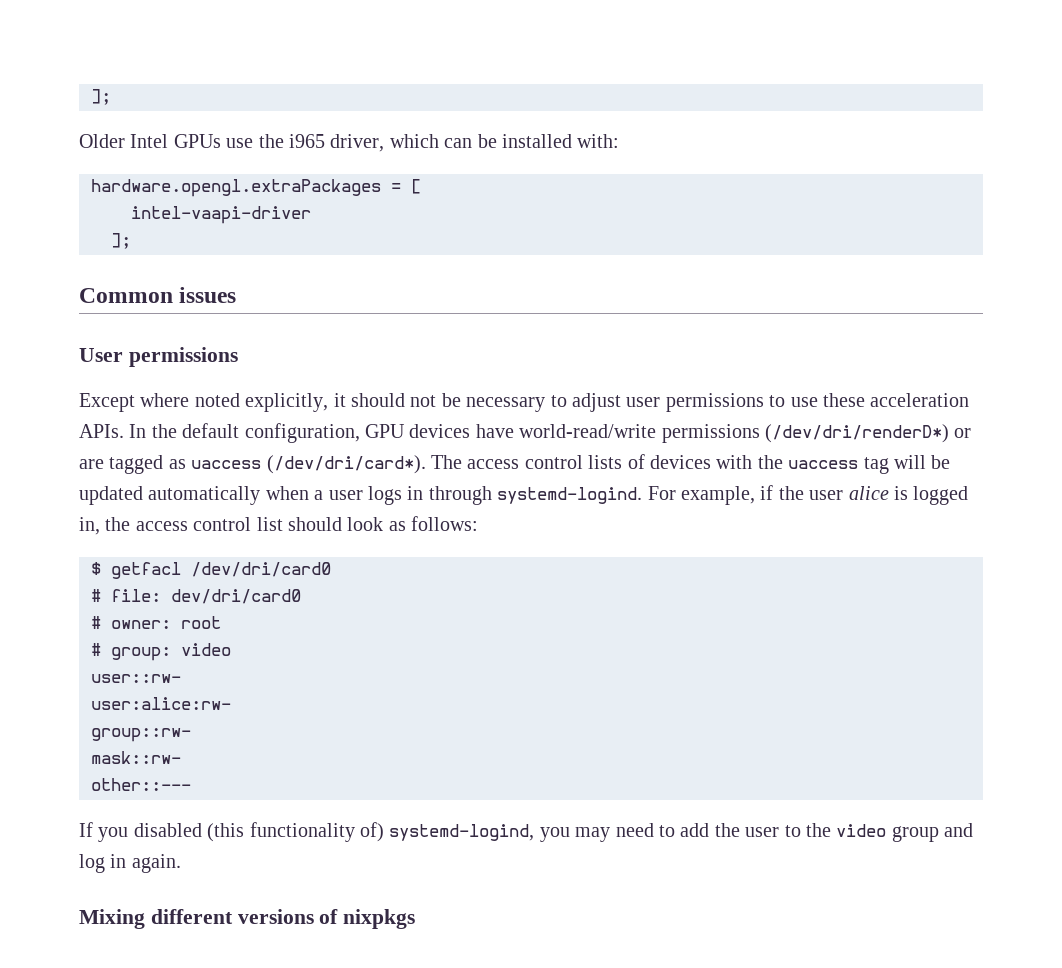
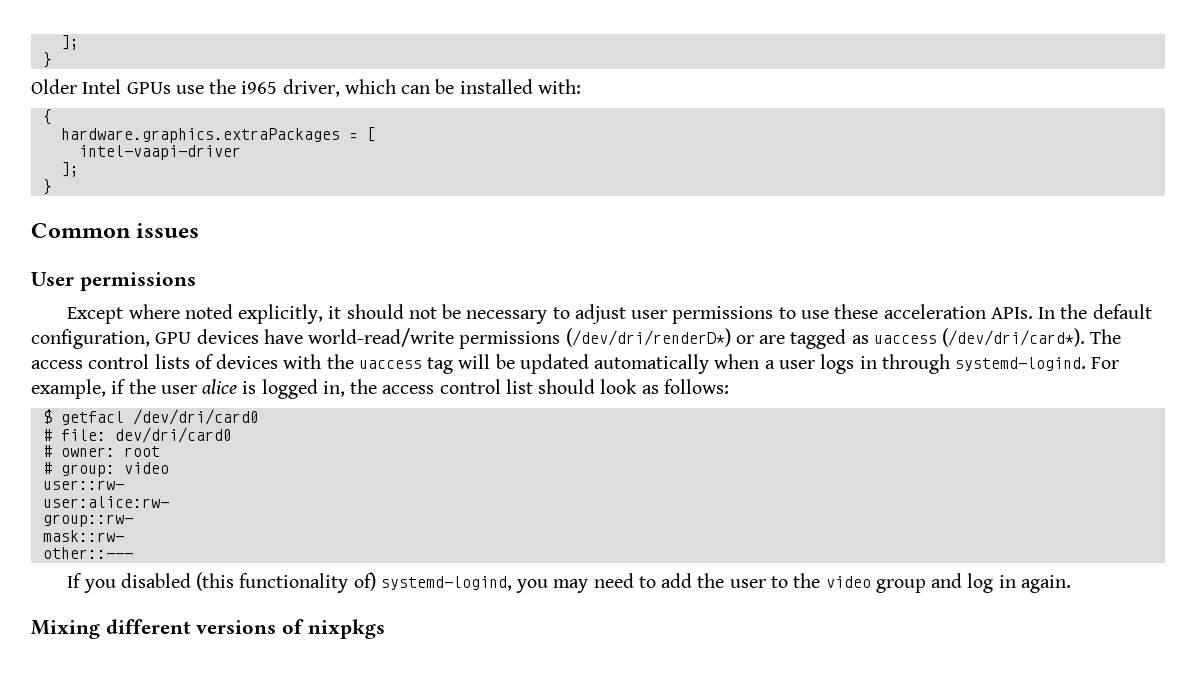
[91,89,111,105] ]; -> [60,35,79,50] [42,52,52,68] ]; // }
[91,179,381,197] hardware.opengl.extraPackages -> [42,109,52,125] [60,128,340,143] { // hardware.graphics.extraPackages
(131, 241) none -> [42,179,52,195] // }

